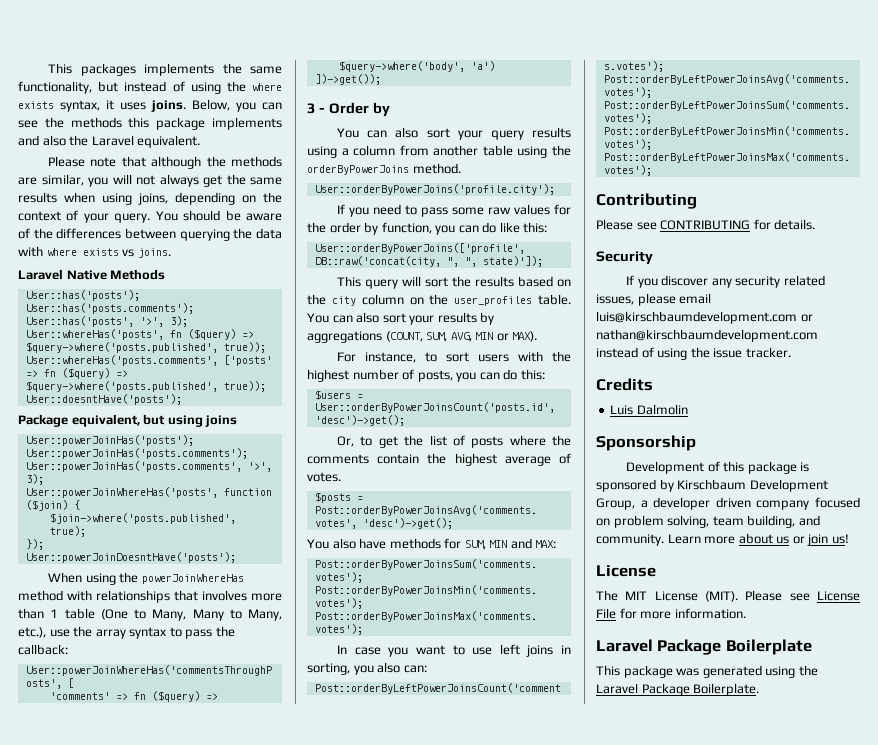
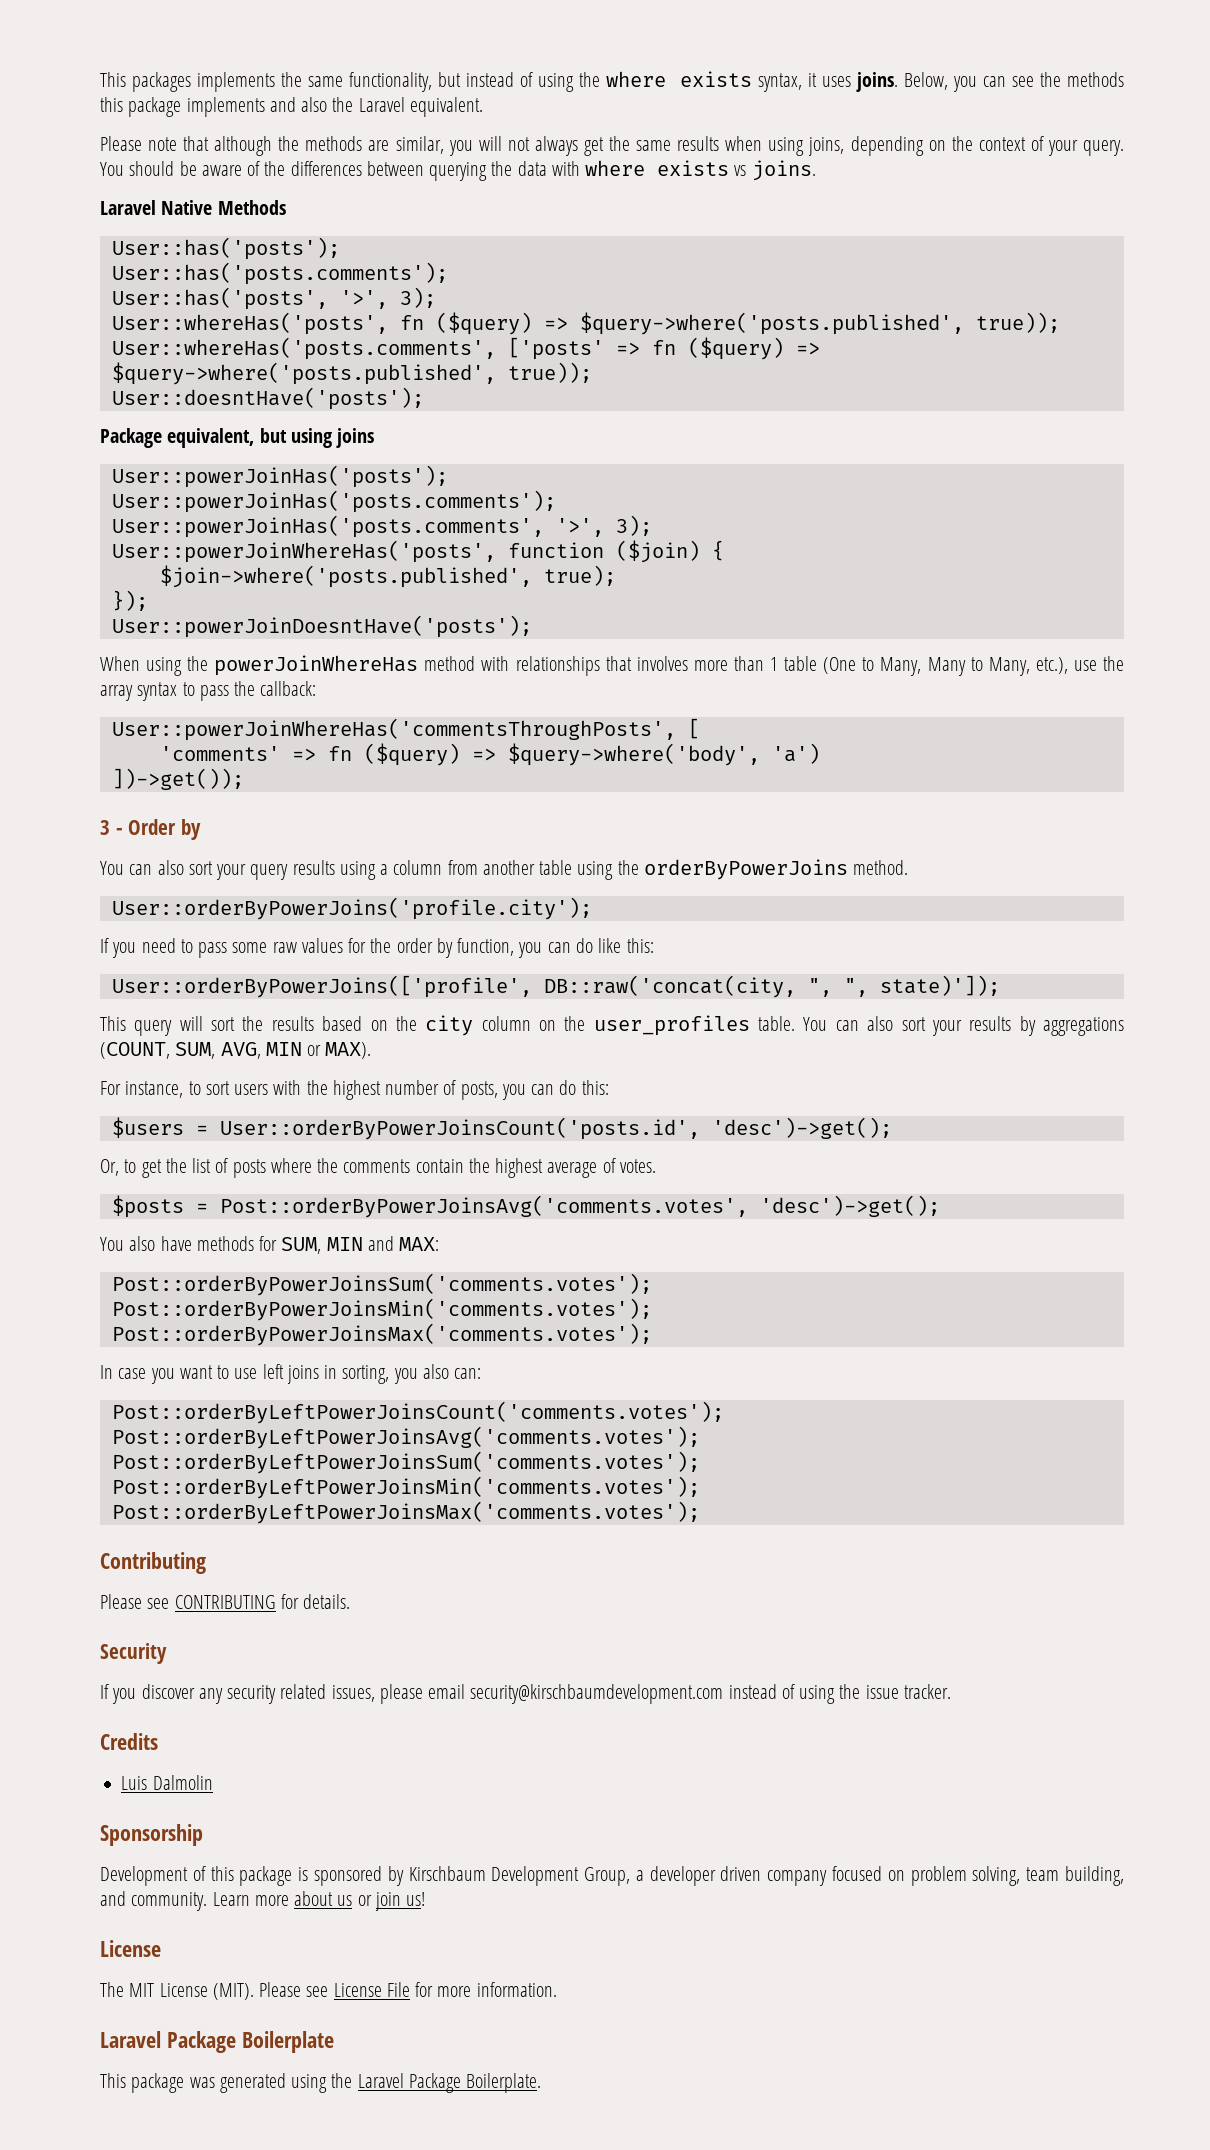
[596,311,813,324] [596,329,818,342] luis@kirschbaumdevelopment.com or nathan@kirschbaumdevelopment.com -> [470,1684,724,1704] security@kirschbaumdevelopment.com

